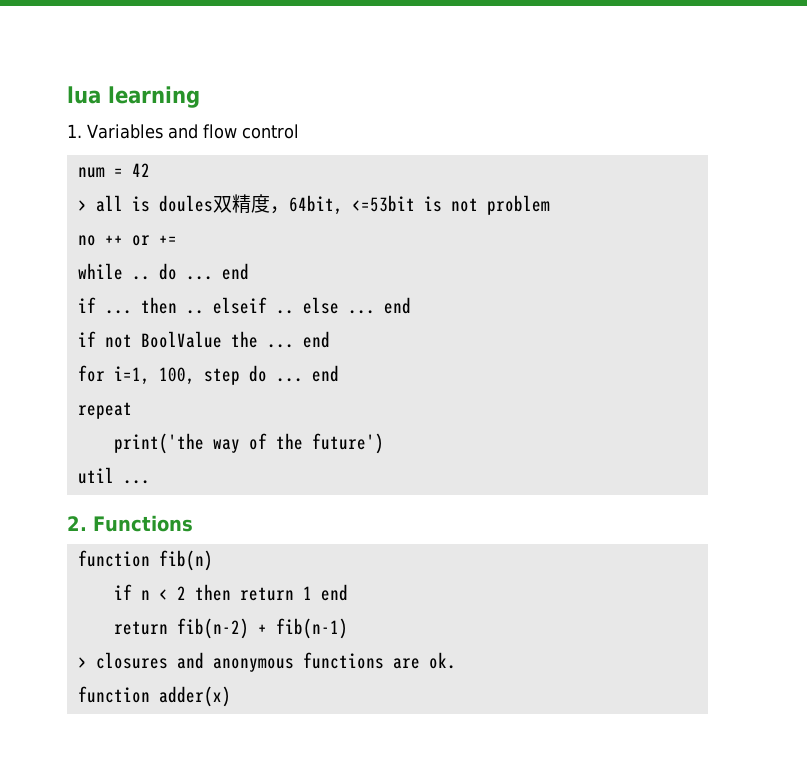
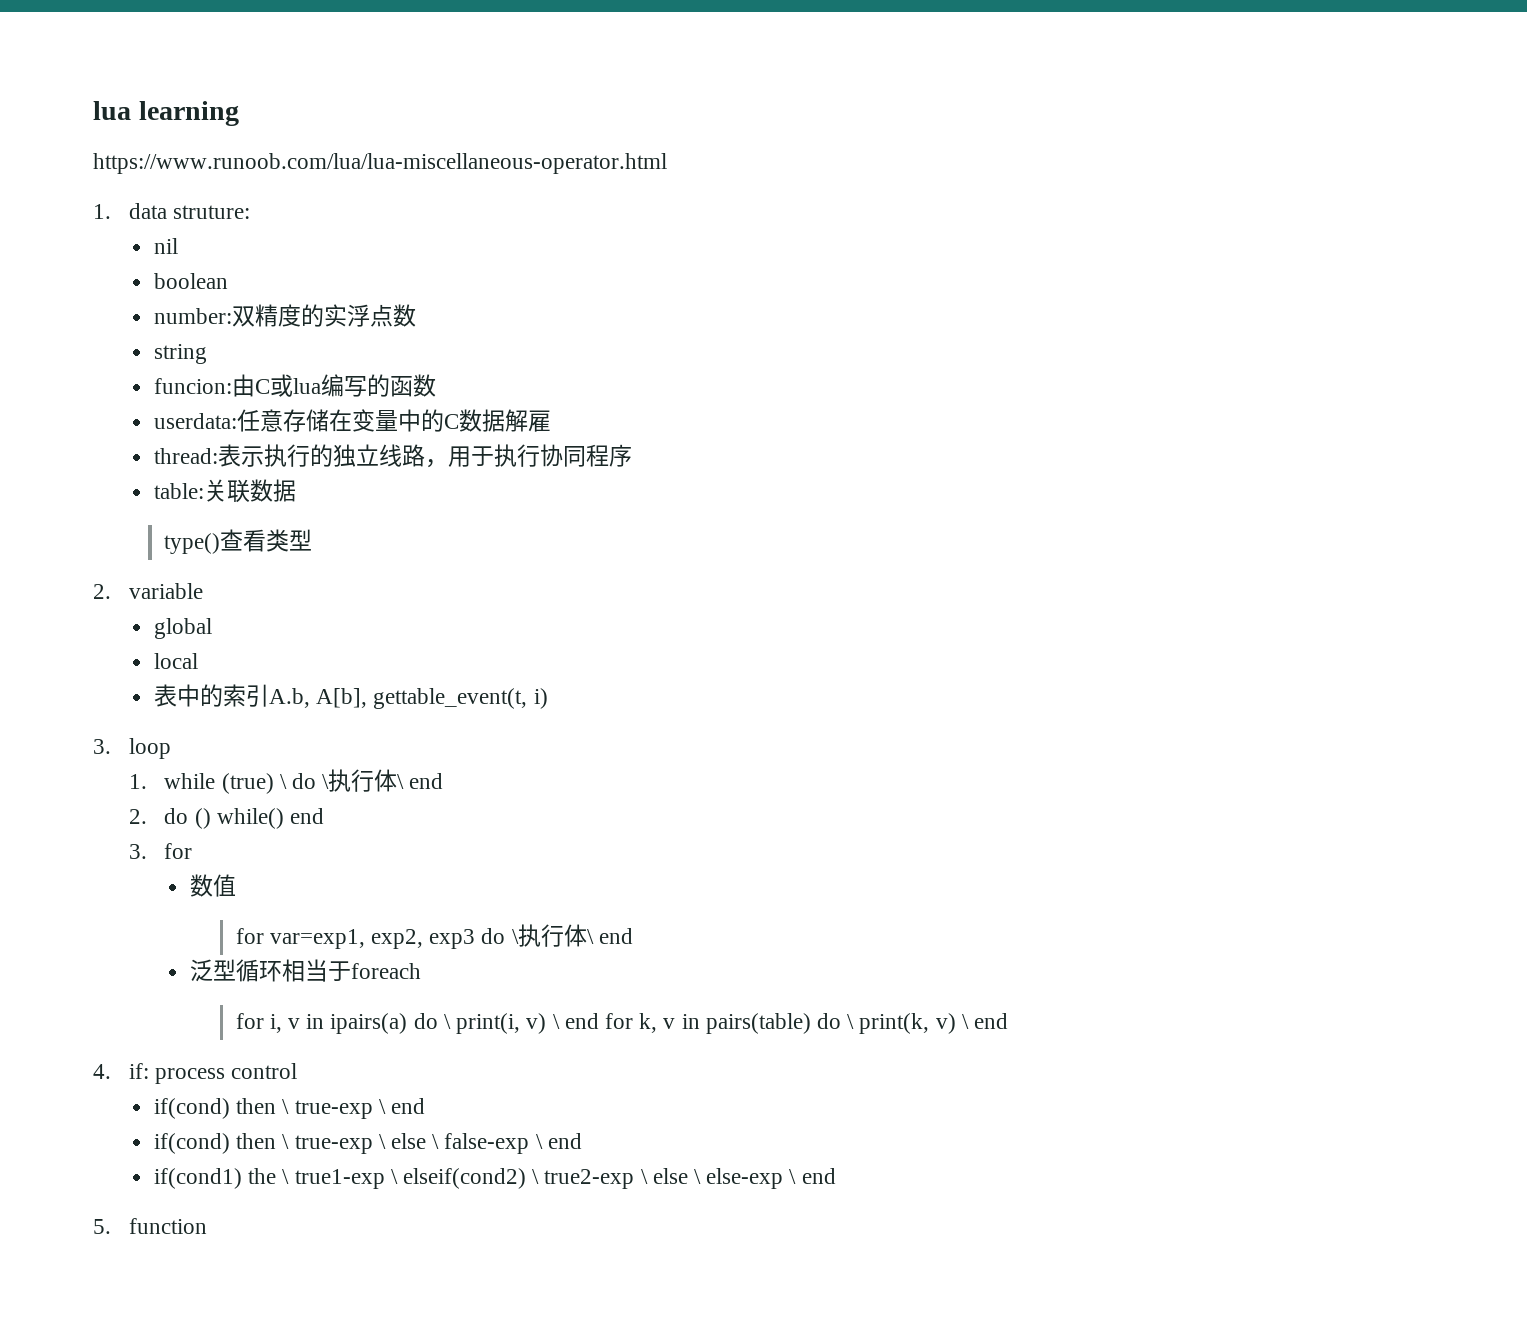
[67,124,299,139] [77,163,150,178] [77,194,550,215] [77,235,177,246] [77,263,249,280] [77,297,411,314] [77,331,330,348] [77,365,339,385] [77,402,132,419] [113,433,384,454] [77,467,150,484] [67,515,193,532] [77,550,213,571] [113,584,348,601] [113,618,348,639] [77,652,456,672] [77,686,231,707] 1. Variables and flow control // num = 42 // > all is doules双精度，64bit, <=53bit is not problem // no ++ or += // while .. do ... end // if ... then .. elseif .. else ... end // if not BoolValue the ... end // for i=1, 100, step do ... end // repeat // print('the way of the future') // util ... // 2. Functions // function fib(n) // if n < 2 then return 1 end // return fib(n-2) + fib(n-1) // > closures and anonymous functions are ok. // function adder(x) -> [93,153,667,174] [93,203,250,219] [153,238,178,254] [153,273,228,289] [153,304,416,327] [153,344,207,364] [153,374,436,397] [153,409,551,432] [153,444,632,468] [153,479,296,503] [164,529,313,554] [93,583,203,599] [153,618,212,639] [153,653,198,669] [153,684,548,709] [93,738,171,759] [128,769,444,794] [128,808,324,829] [128,843,193,859] [189,874,236,897] [235,924,633,949] [189,959,421,982] [235,1013,1009,1034] [93,1063,298,1084] [153,1098,426,1119] [153,1133,582,1154] [153,1168,836,1189] [93,1218,207,1234] https://www.runoob.com/lua/lua-miscellaneous-operator.html // 1. data struture: // nil // boolean // number:双精度的实浮点数 // string // funcion:由C或lua编写的函数 // userdata:任意存储在变量中的C数据解雇 // thread:表示执行的独立线路，用于执行协同程序 // table:关联数据 // type()查看类型 // 2. variable // global // local // 表中的索引A.b, A[b], gettable_event(t, i) // 3. loop // 1. while (true) \ do \执行体\ end // 2. do () while() end // 3. for // 数值 // for var=exp1, exp2, exp3 do \执行体\ end // 泛型循环相当于foreach // for i, v in ipairs(a) do \ print(i, v) \ end for k, v in pairs(table) do \ print(k, v) \ end // 4. if: process control // if(cond) then \ true-exp \ end // if(cond) then \ true-exp \ else \ false-exp \ end // if(cond1) the \ true1-exp \ elseif(cond2) \ true2-exp \ else \ else-exp \ end // 5. function

